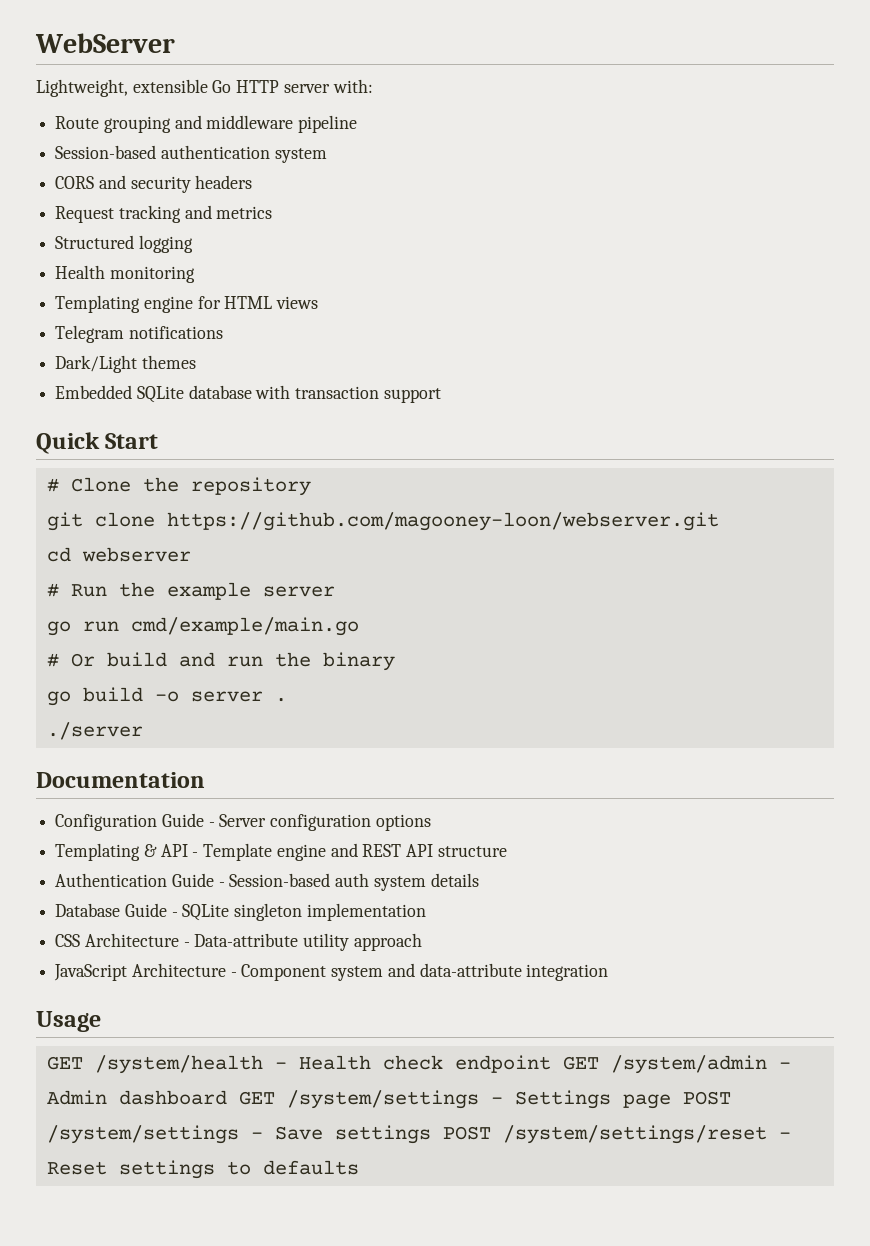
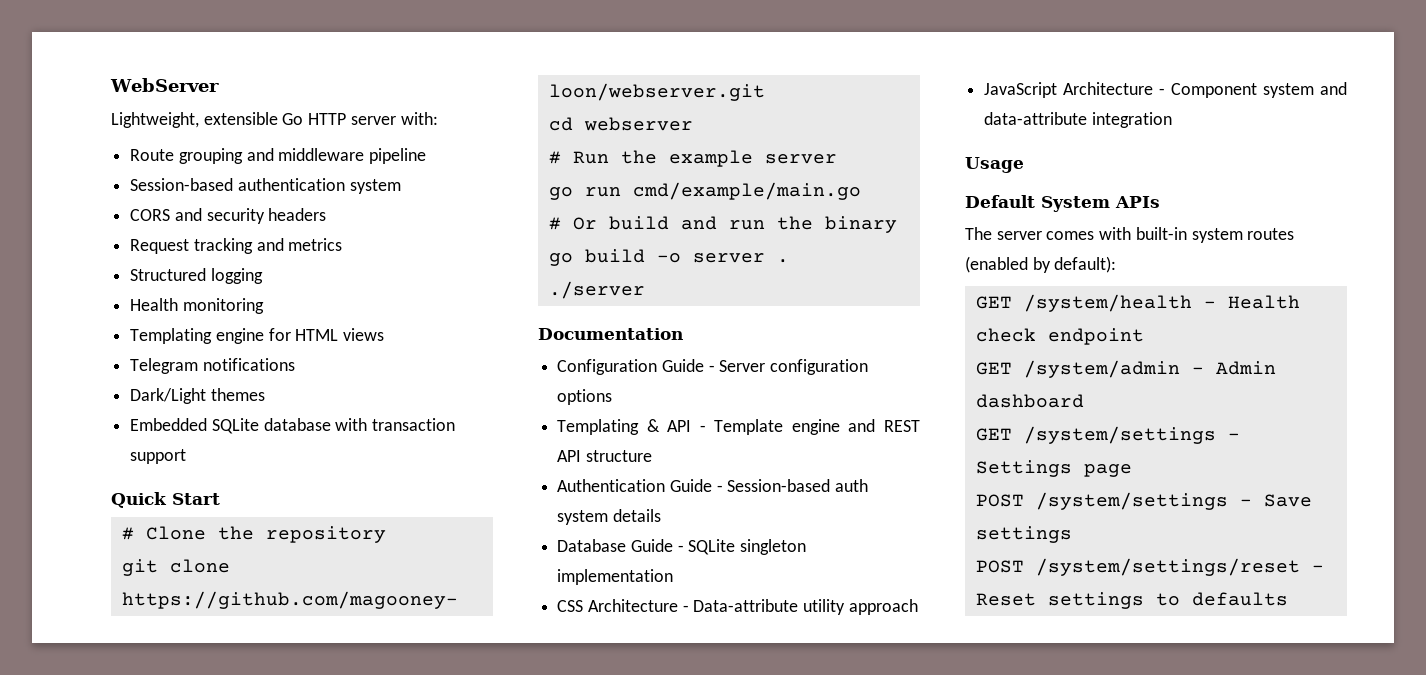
(101, 1021) none -> [965,195,1160,212] [965,227,1295,243] [965,256,1117,273] // Default System APIs // The server comes with built-in system routes (enabled by default):
(551, 1064) none -> (1144, 336) //
(227, 1097) none -> (1084, 401) //
(671, 1101) none -> (1132, 470) //
(431, 1134) none -> (1072, 534) //

